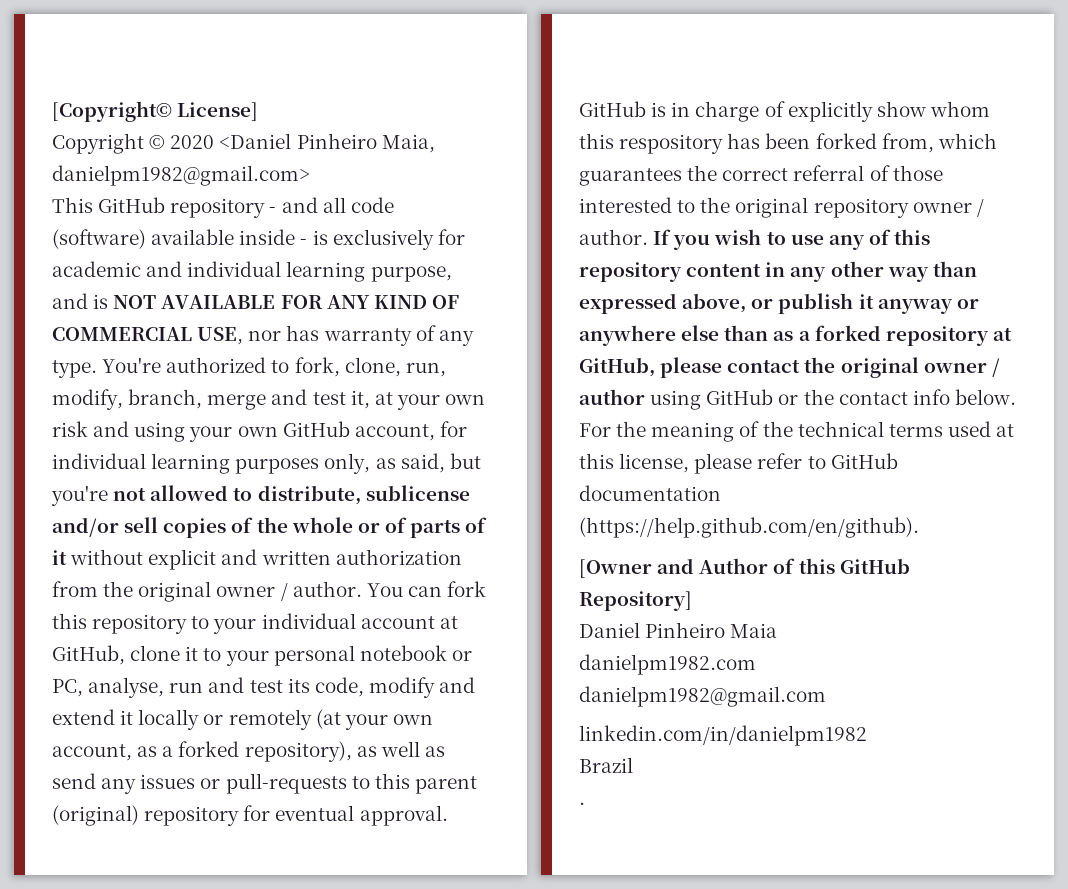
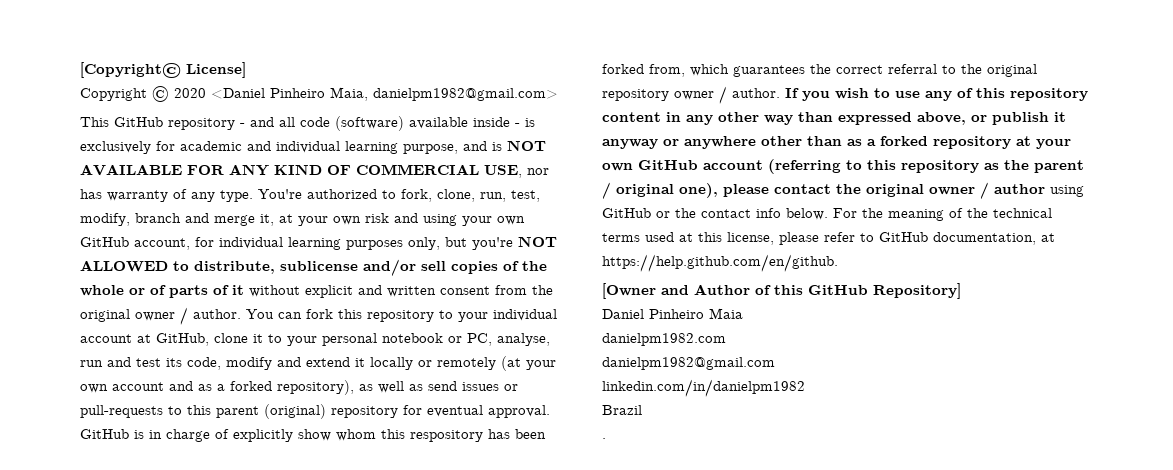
[52,389,346,410] modify, branch, merge and test -> [511,190,540,202] [80,213,255,226] test, modify, branch and merge
[375,453,481,473] [51,485,229,506] as said, but you're not allowed -> [445,236,557,250] [80,260,168,272] but you're NOT ALLOWED
[335,549,462,565] authorization -> [440,286,490,295] consent
[52,744,132,761] account, -> [112,381,193,391] account and
[101,778,137,794] any -> (457, 386) none
[869,165,943,181] [579,197,672,213] of those interested -> (937, 69) none
[681,325,720,341] else -> [761,136,802,146] other
[579,357,655,377] GitHub, -> [1036,139,1071,149] [602,159,1084,174] [602,182,718,199] your own GitHub account (referring to this repository as the parent / original one),
[579,485,721,501] [579,517,919,538] documentation (https://help.github.com/en/github). -> [933,232,1055,245] [602,254,838,272] documentation, at https://help.github.com/en/github.

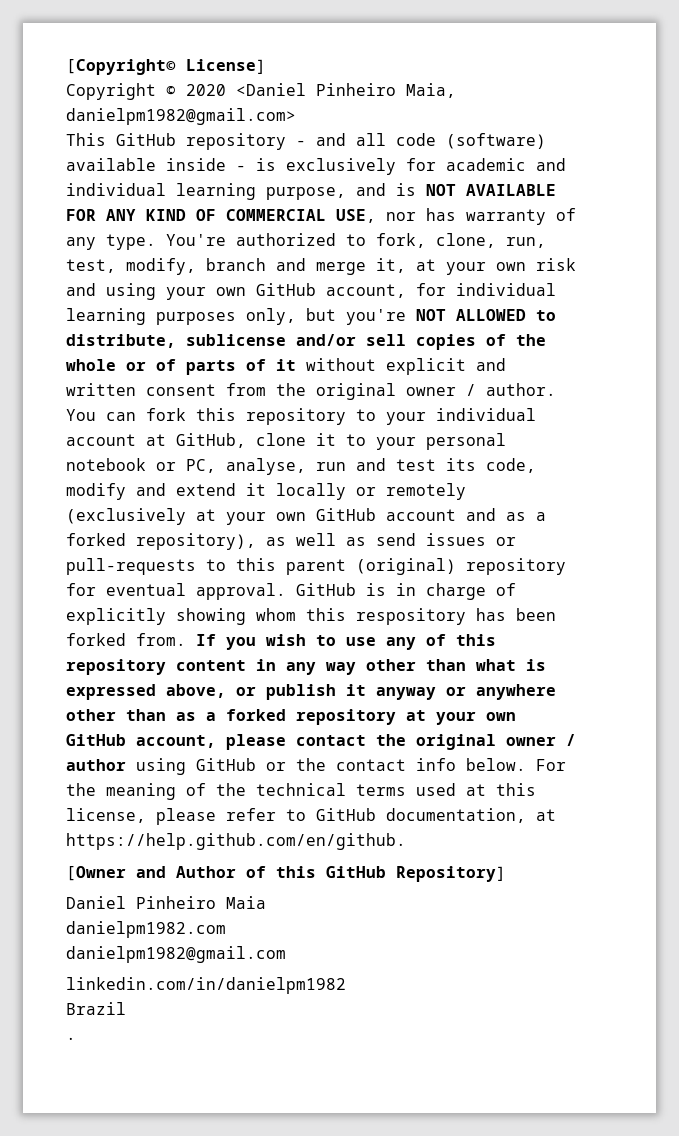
[501,356,556,371] [80,384,108,393] (at your own -> [66,508,376,525] (exclusively at your own GitHub
[298,429,331,441] show -> [176,608,246,625] showing
[649,64,1037,77] [602,86,780,104] from, which guarantees the correct referral to the original repository owner / author. -> [136,633,186,646] from.
[718,112,833,125] other way than -> [326,659,546,675] way other than what is
[703,159,1084,174] [602,182,718,199] account (referring to this repository as the parent / original one), -> [136,735,216,748] account,

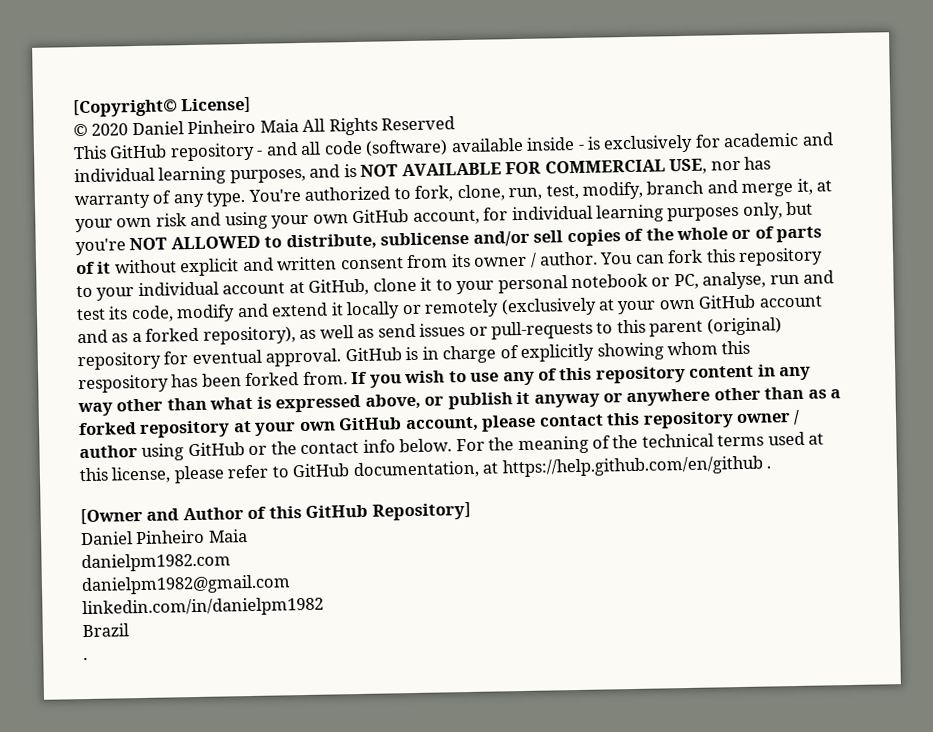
[66,83,156,100] Copyright -> (252, 105) none
[236,83,456,98] [66,108,296,125] <Daniel Pinheiro Maia, danielpm1982@gmail.com> -> [131,116,456,136] Daniel Pinheiro Maia All Rights Reserved
[266,187,346,200] purpose, -> [229,168,306,184] purposes,
[106,209,216,221] ANY KIND OF -> (542, 168) none
[276,383,396,400] the original -> [450,253,471,268] its
[376,734,496,750] the original -> [606,411,734,429] this repository
[66,833,406,850] https://help.github.com/en/github. -> [501,455,772,478] https://help.github.com/en/github .

